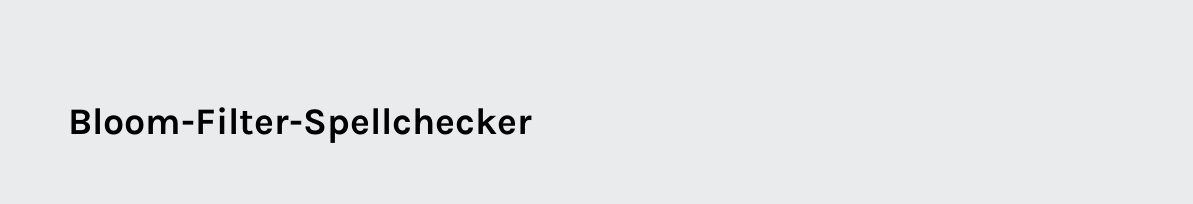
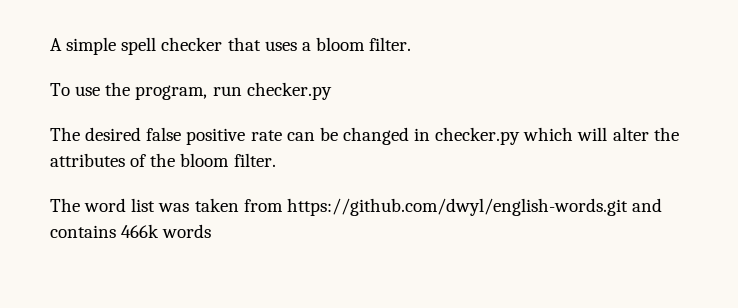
[68,107,532,143] Bloom-Filter-Spellchecker -> [50,37,412,55] [50,82,332,100] [50,127,679,145] [50,153,276,167] [50,198,662,216] [50,224,212,238] A simple spell checker that uses a bloom filter. // To use the program, run checker.py // The desired false positive rate can be changed in checker.py which will alter the attributes of the bloom filter. // The word list was taken from https://github.com/dwyl/english-words.git and contains 466k words

